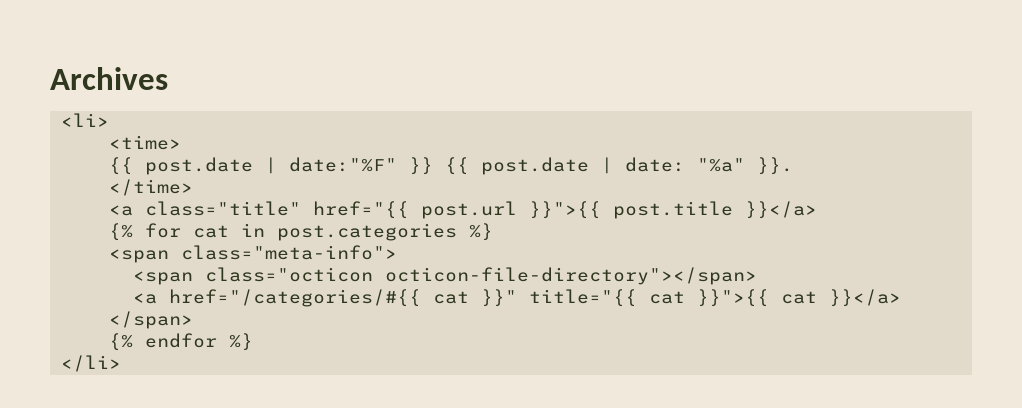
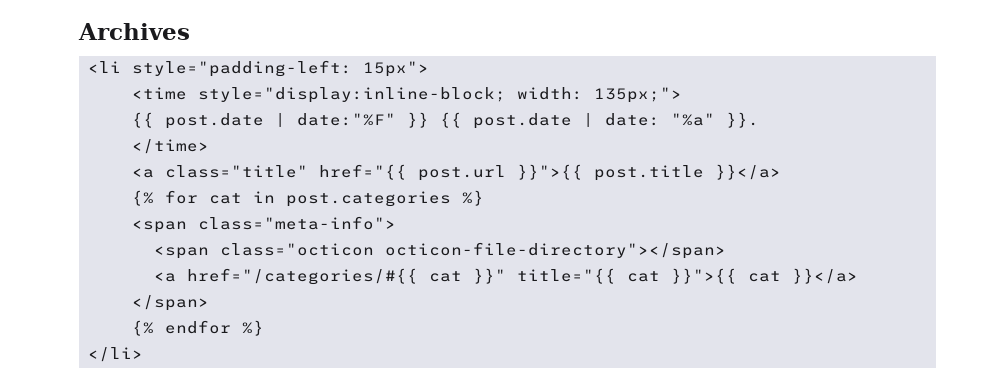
[60,113,109,127] [108,135,181,150] <li> // <time> -> [87,60,429,77] [131,87,682,103] <li style="padding-left: 15px"> // <time style="display:inline-block; width: 135px;">

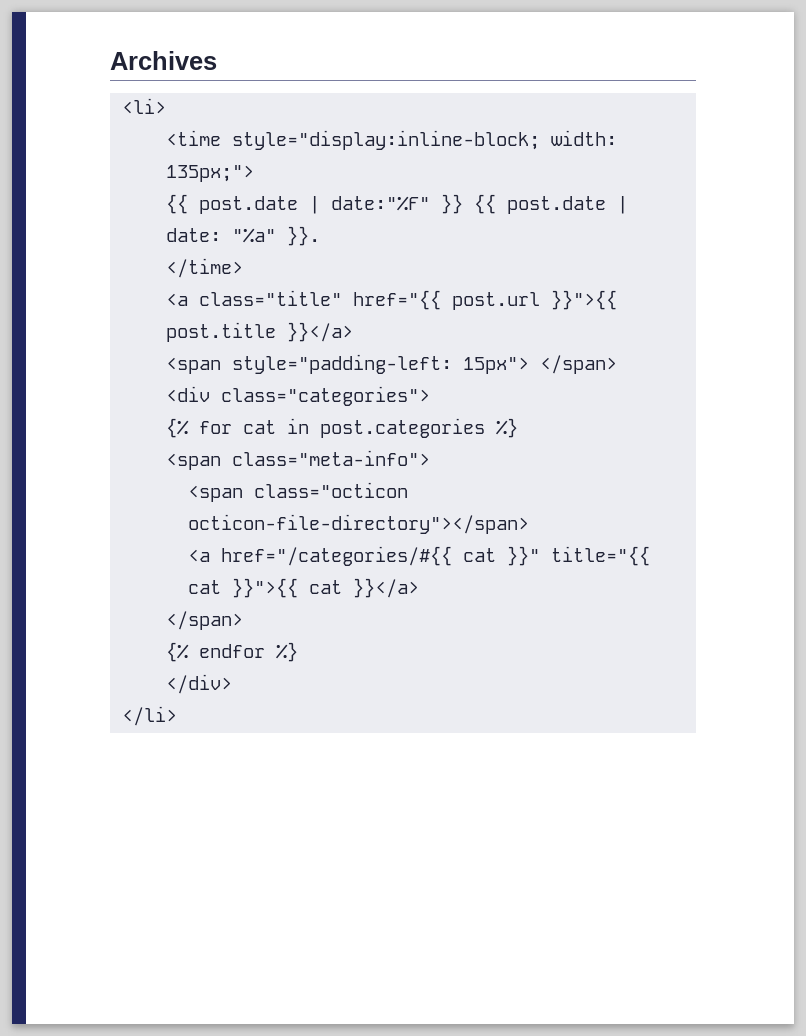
[87,60,429,77] <li style="padding-left: 15px"> -> [122,98,166,114] <li>
(781, 172) none -> [166,354,617,374] [166,386,430,406] // <span style="padding-left: 15px"> </span> // <div class="categories">
(264, 328) none -> [166,674,232,694] // </div>

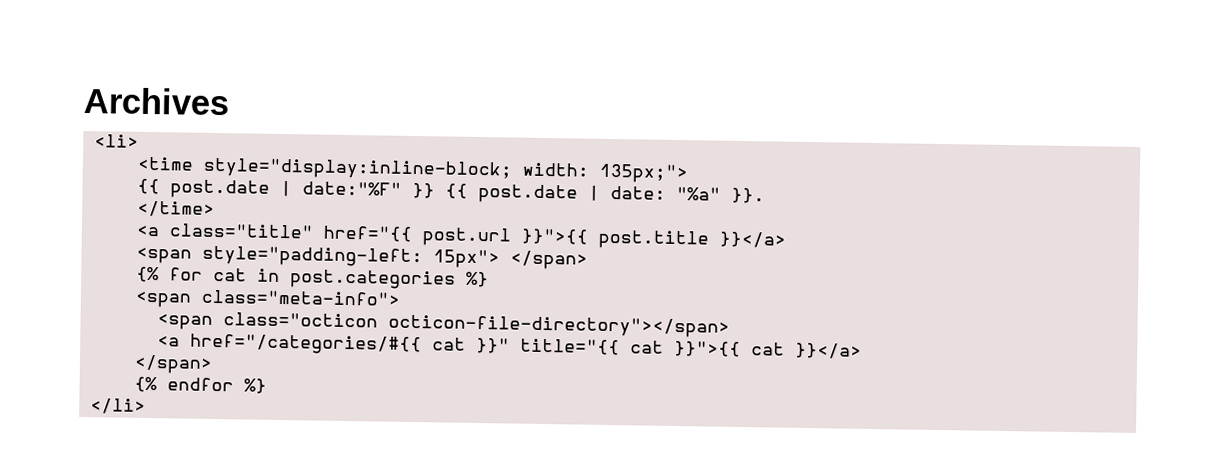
[166,386,430,406] // <div class="categories"> -> (588, 260) none
[166,674,232,694] // </div> -> (267, 386) none

